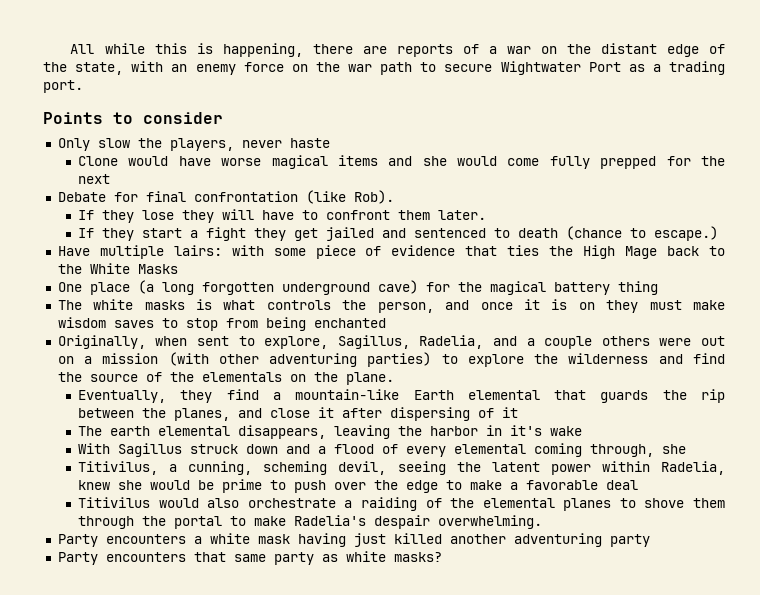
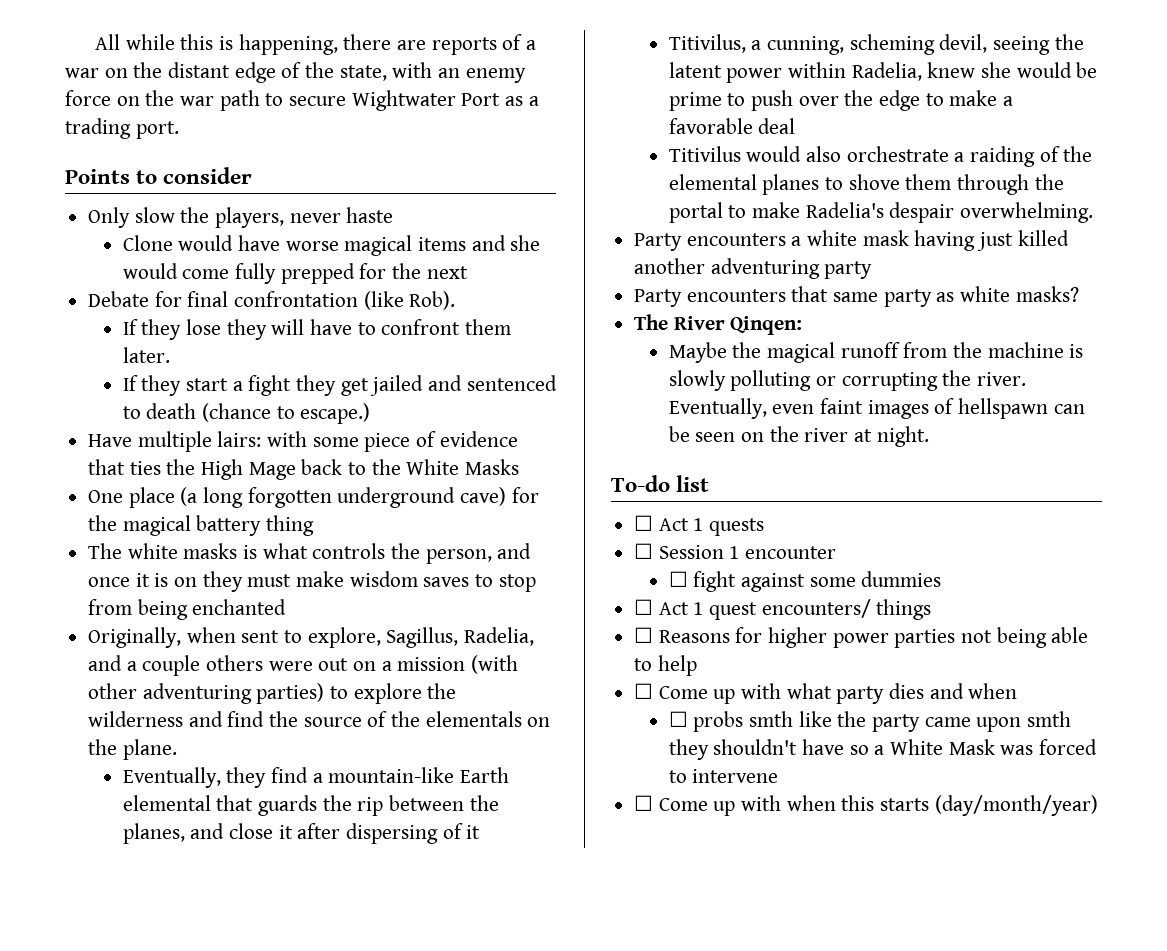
[78,425,583,439] [78,443,687,457] // The earth elemental disappears, leaving the harbor in it's wake // With Sagillus struck down and a flood of every elemental coming through, she -> (481, 832) none
(442, 557) none -> [634,314,803,335] [668,342,1084,363] [668,370,1026,391] [668,398,1085,419] [668,426,929,447] [611,475,710,492] [634,515,765,536] [634,543,837,559] [668,571,942,592] [634,599,932,620] [634,627,1089,648] [634,655,697,676] [634,683,1018,704] [668,711,1071,732] [668,739,1097,760] [668,769,779,783] [634,795,1098,816] // The River Qinqen: // Maybe the magical runoff from the machine is slowly polluting or corrupting the river. Eventually, even faint images of hellspawn can be seen on the river at night. // To-do list // ☐ Act 1 quests // ☐ Session 1 encounter // ☐ fight against some dummies // ☐ Act 1 quest encounters/ things // ☐ Reasons for higher power parties not being able to help // ☐ Come up with what party dies and when // ☐ probs smth like the party came upon smth they shouldn't have so a White Mask was forced to intervene // ☐ Come up with when this starts (day/month/year)

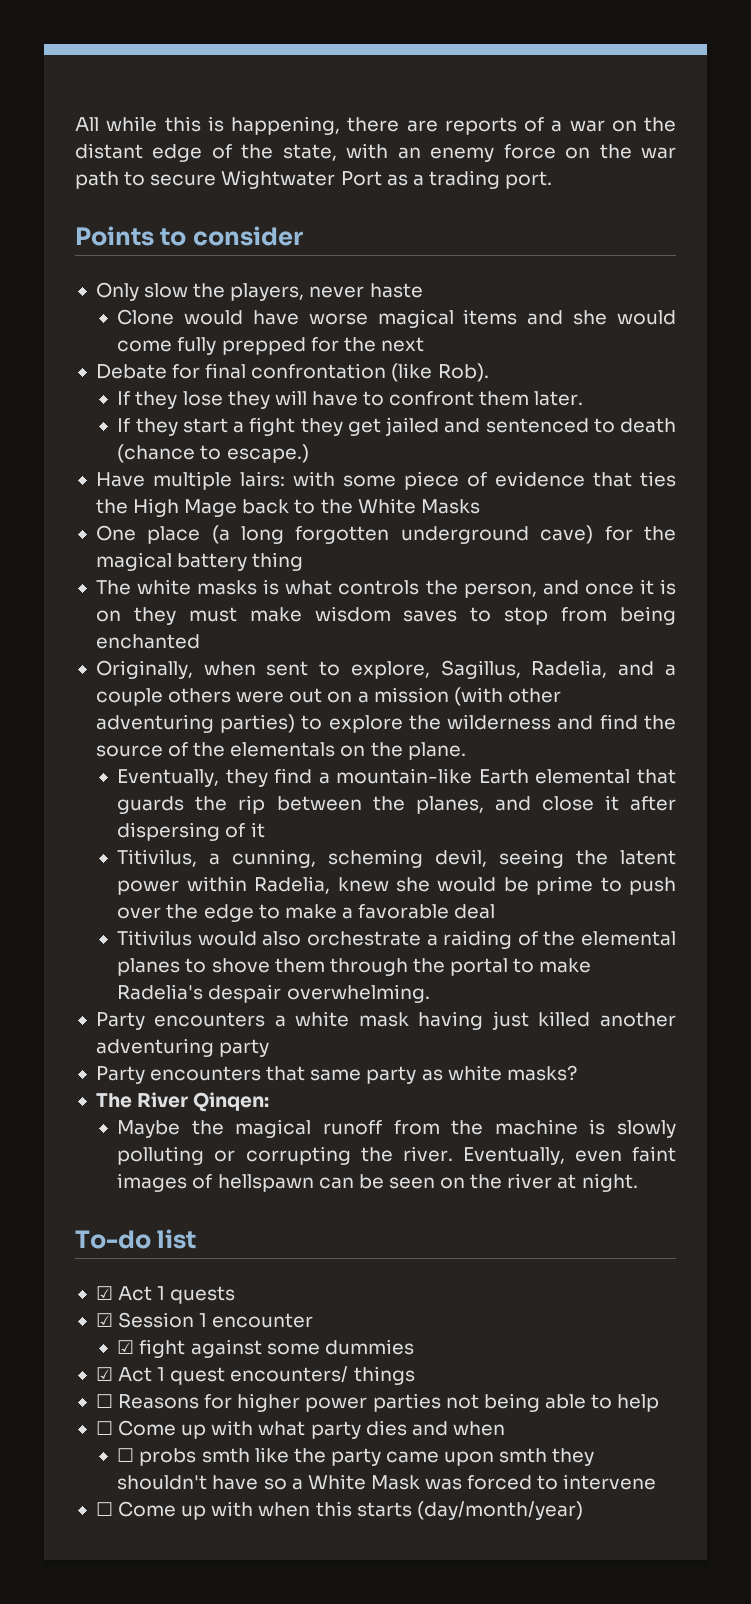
[634,515,654,531] ☐ -> [95,1286,113,1300] ☑
[634,543,654,559] ☐ -> [95,1313,113,1327] ☑
[668,571,688,587] ☐ -> [117,1340,135,1354] ☑
[634,599,654,615] ☐ -> [95,1367,113,1381] ☑

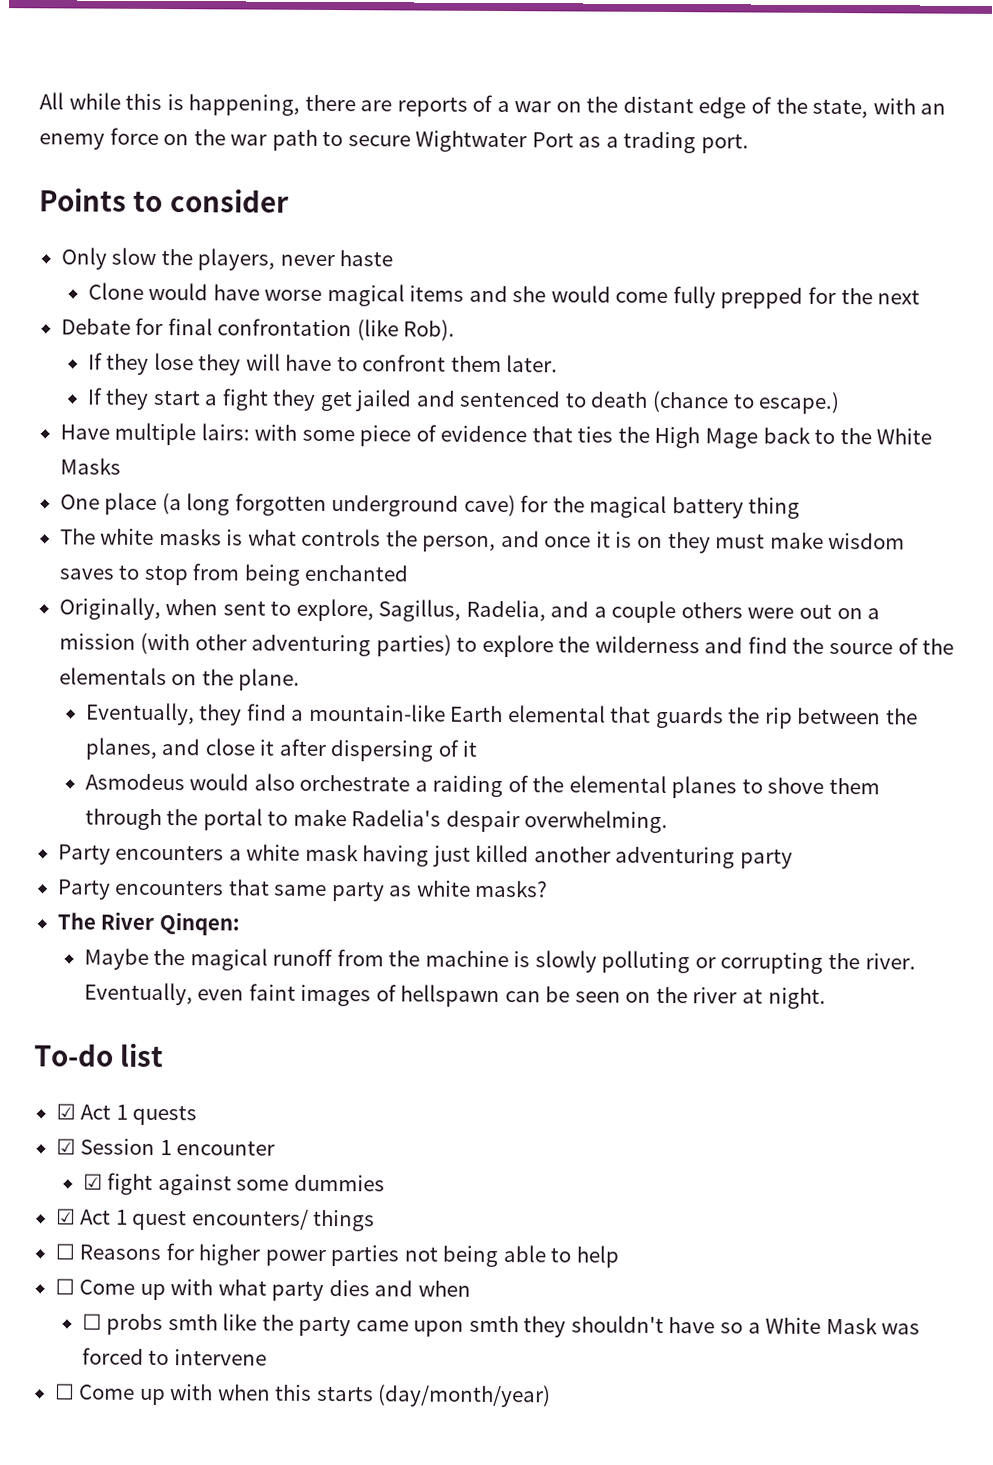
[117,849,676,868] [117,876,676,895] [117,904,496,922] [117,930,193,946] Titivilus, a cunning, scheming devil, seeing the latent power within Radelia, knew she would be prime to push over the edge to make a favorable deal // Titivilus -> [84,773,185,791] Asmodeus

